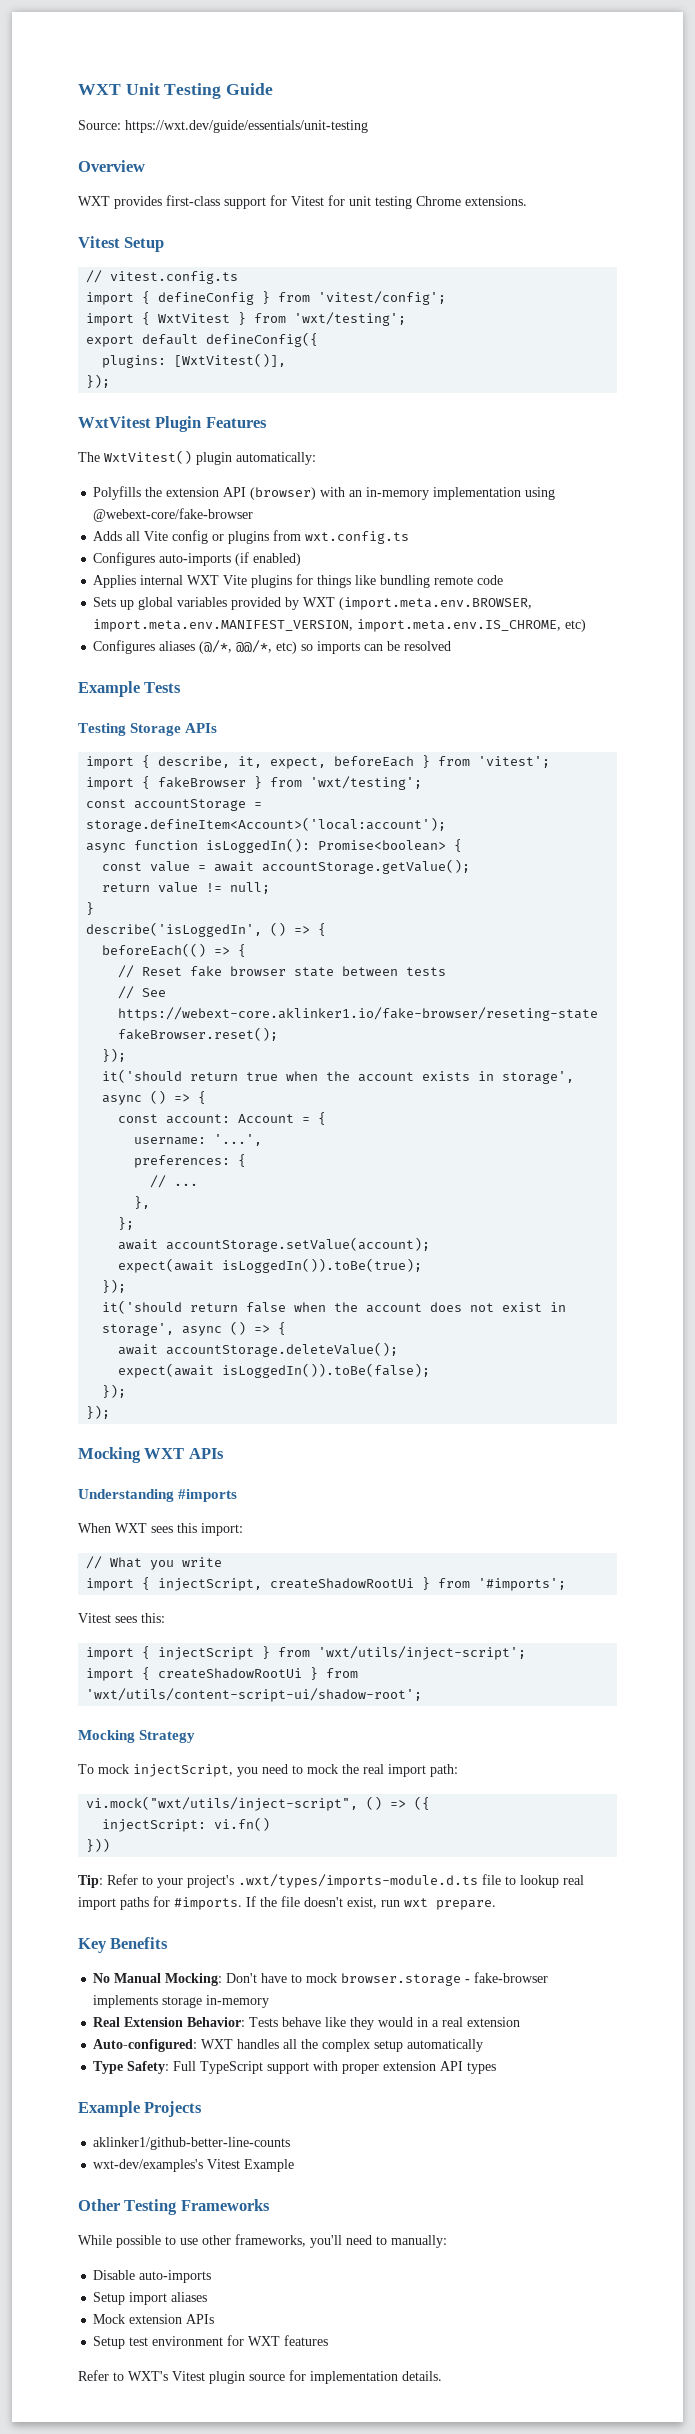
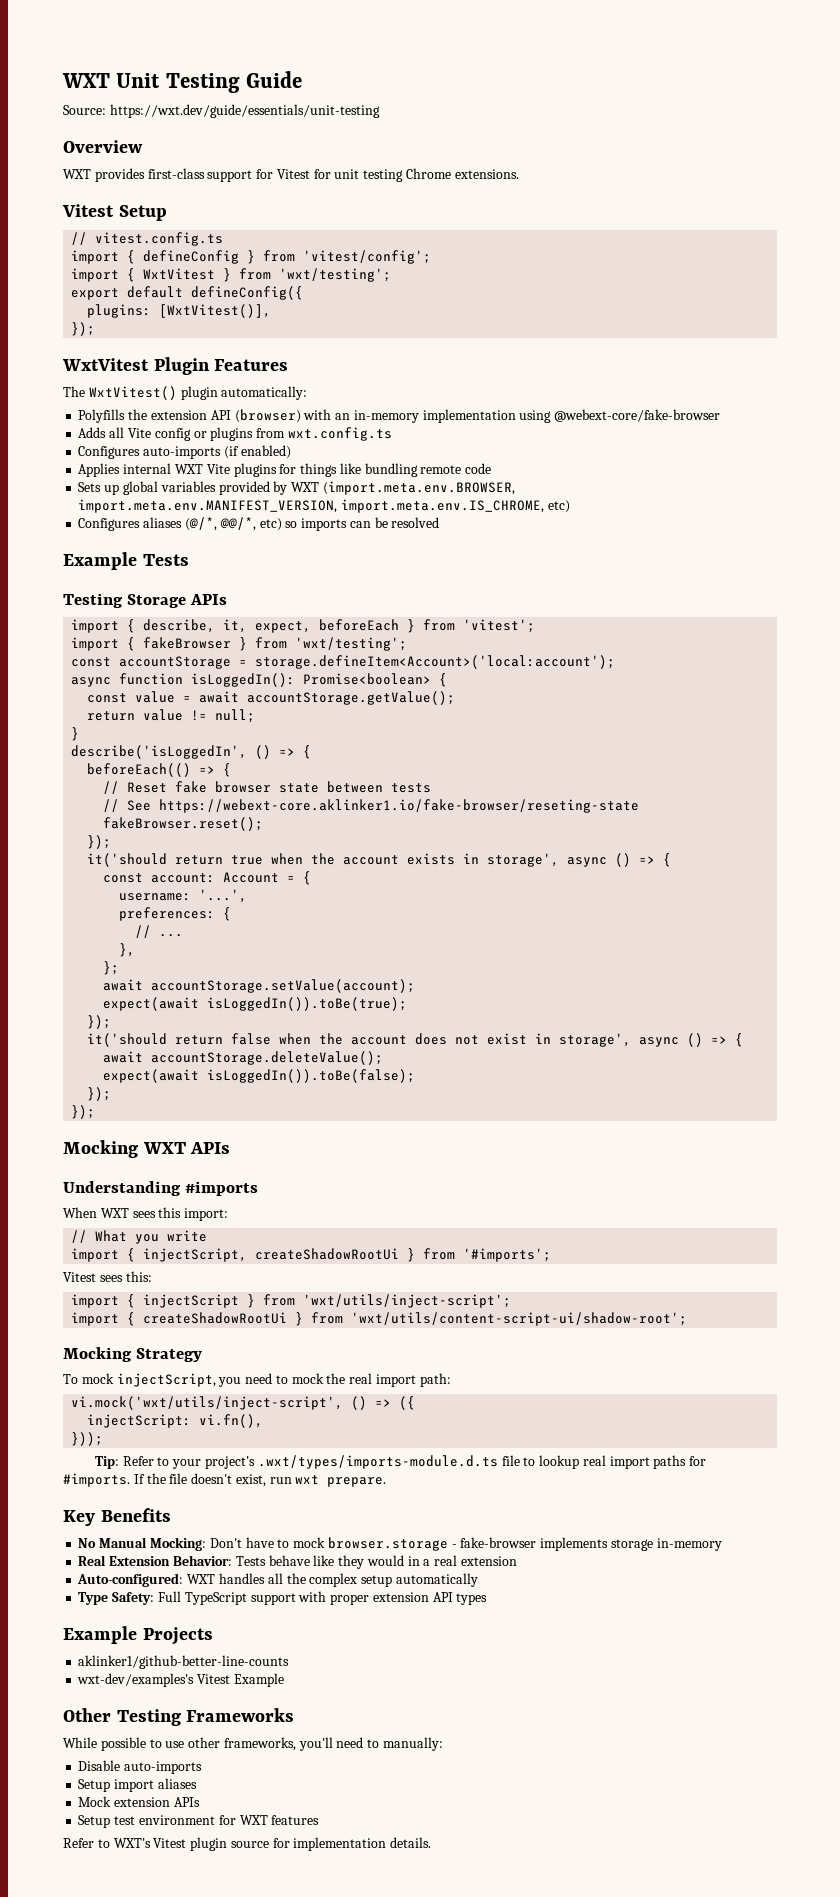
[86,1796,359,1811] vi.mock("wxt/utils/inject-script", -> [71,1396,344,1410] vi.mock('wxt/utils/inject-script',
[214,1817,271,1831] [86,1838,111,1852] vi.fn() // })) -> [199,1414,264,1428] [71,1432,104,1446] vi.fn(), // }));

